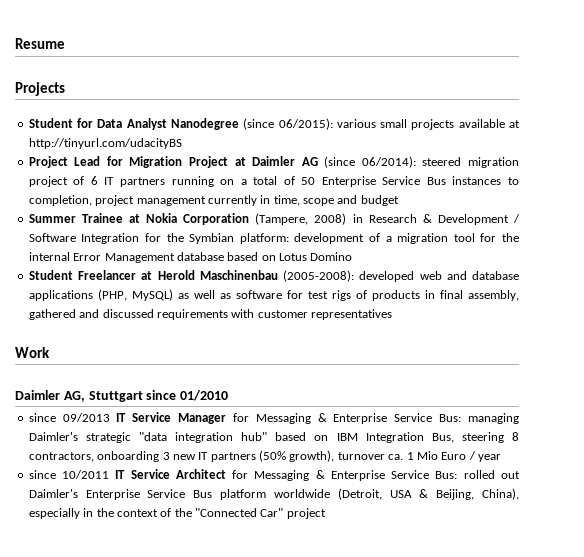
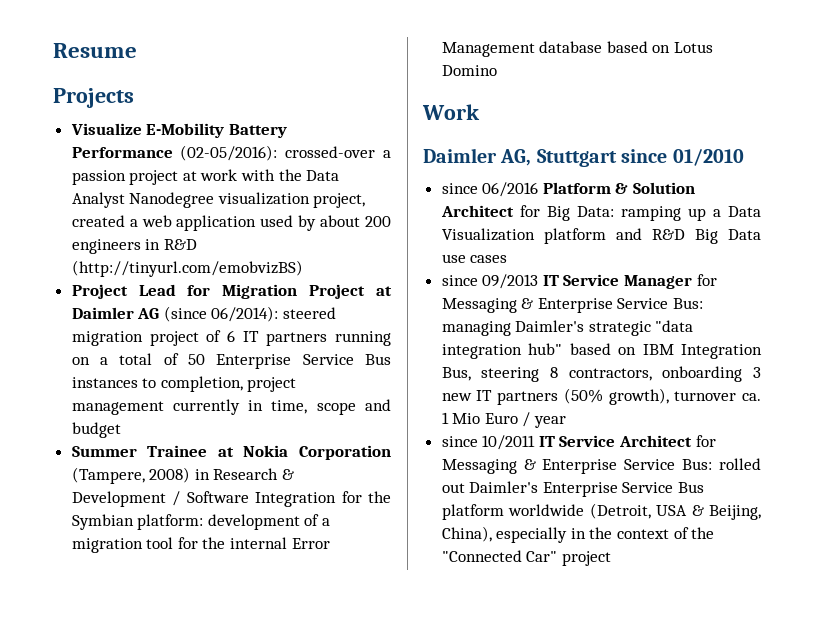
[28,118,520,130] [28,138,182,149] Student for Data Analyst Nanodegree (since 06/2015): various small projects available at http://tinyurl.com/udacityBS -> [70,123,287,138] [71,145,391,161] [71,169,340,185] [71,192,366,208] [71,215,391,231] [71,239,197,254] [71,260,303,277] Visualize E-Mobility Battery Performance (02-05/2016): crossed-over a passion project at work with the Data Analyst Nanodegree visualization project, created a web application used by about 200 engineers in R&D (http://tinyurl.com/emobvizBS)
[28,270,519,282] [28,289,520,301] [28,309,392,320] // Student Freelancer at Herold Maschinenbau (2005-2008): developed web and database applications (PHP, MySQL) as well as software for test rigs of products in final assembly, gathered and discussed requirements with customer representatives -> (497, 70) none
(229, 395) none -> [441,182,696,197] [440,205,761,221] [441,228,761,244] [441,254,508,263] // since 06/2016 Platform & Solution Architect for Big Data: ramping up a Data Visualization platform and R&D Big Data use cases

